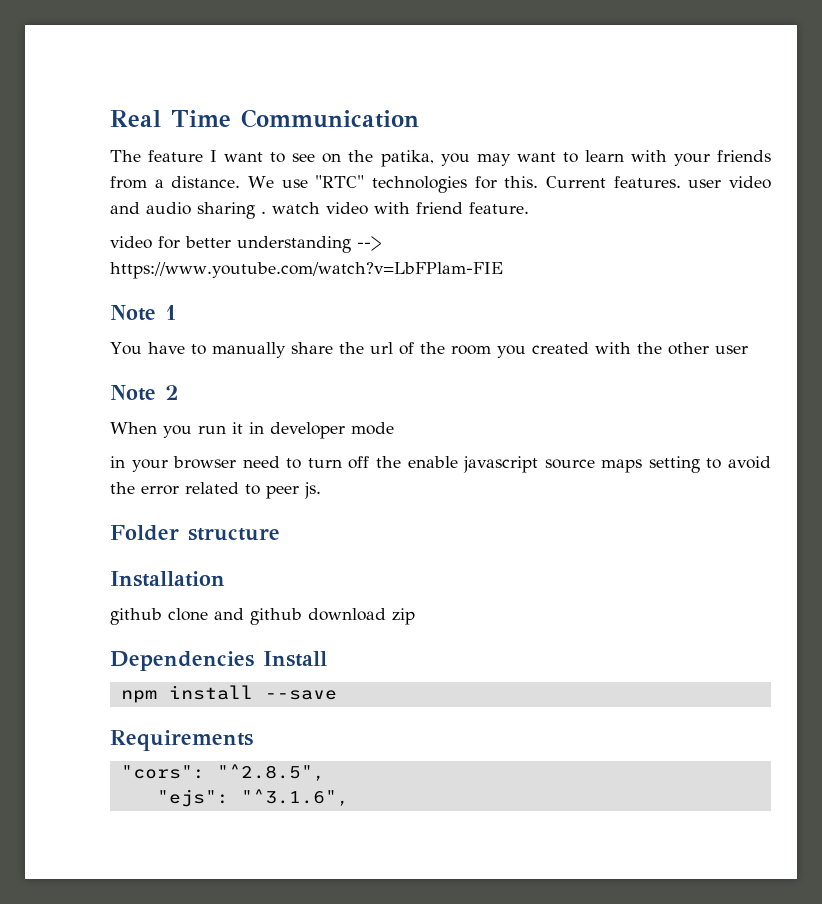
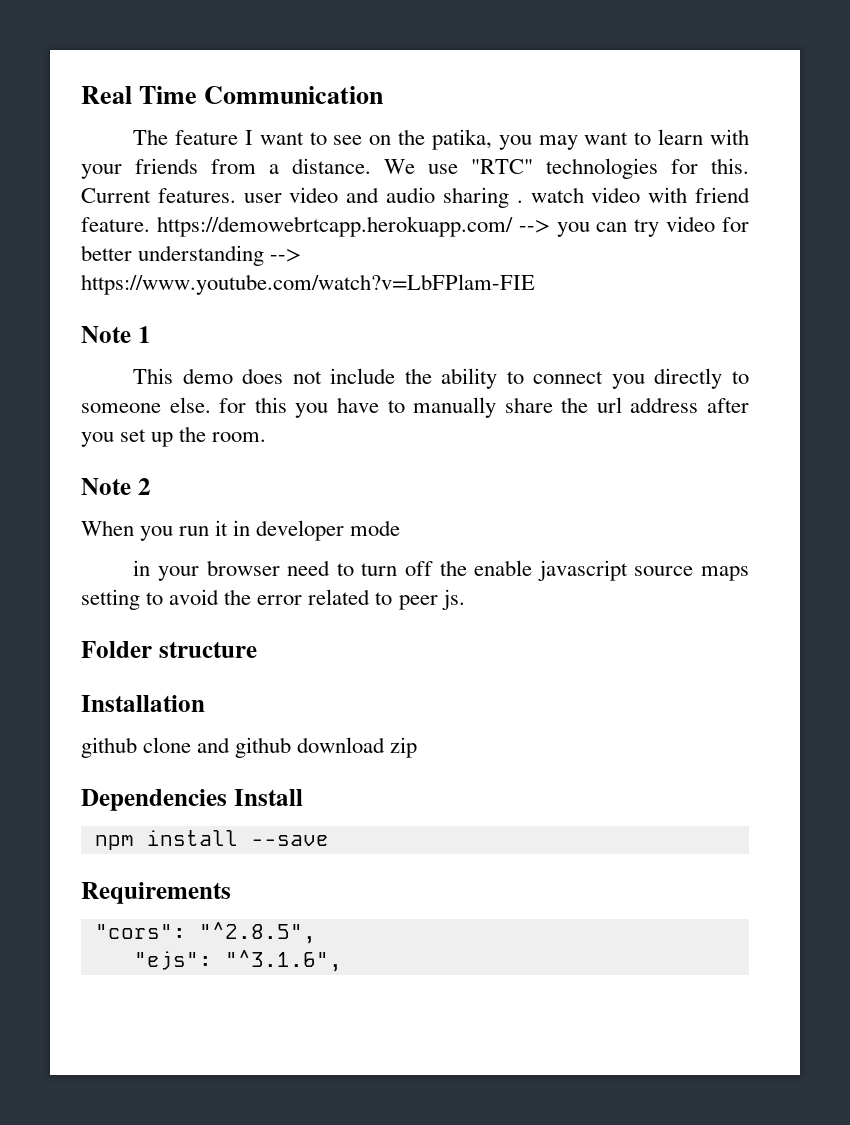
(529, 208) // -> [156,216,660,237] https://demowebrtcapp.herokuapp.com/ --> you can try
[110,342,142,355] You -> [133,368,750,389] [81,397,329,418] This demo does not include the ability to connect you directly to someone else. for this you
[398,342,748,358] of the room you created with the other user -> [630,397,750,413] [81,426,267,447] address after you set up the room.

